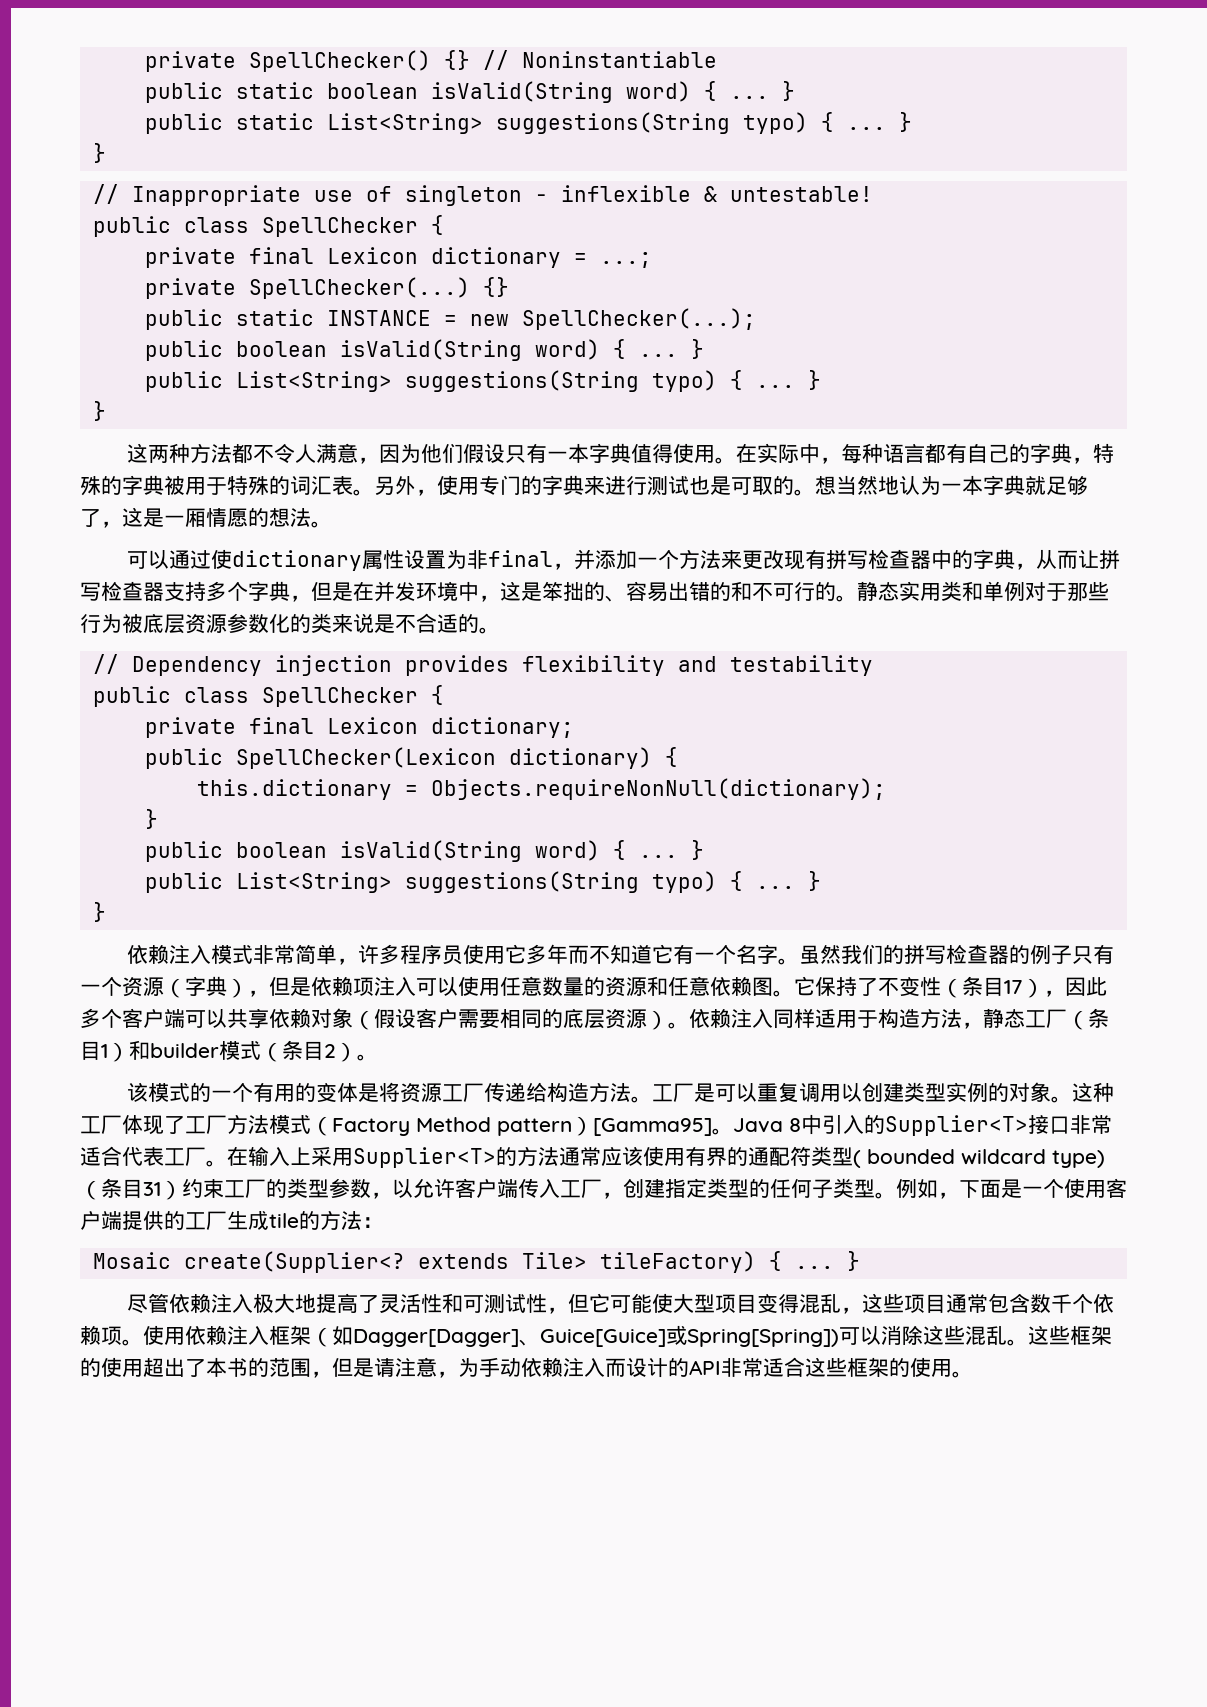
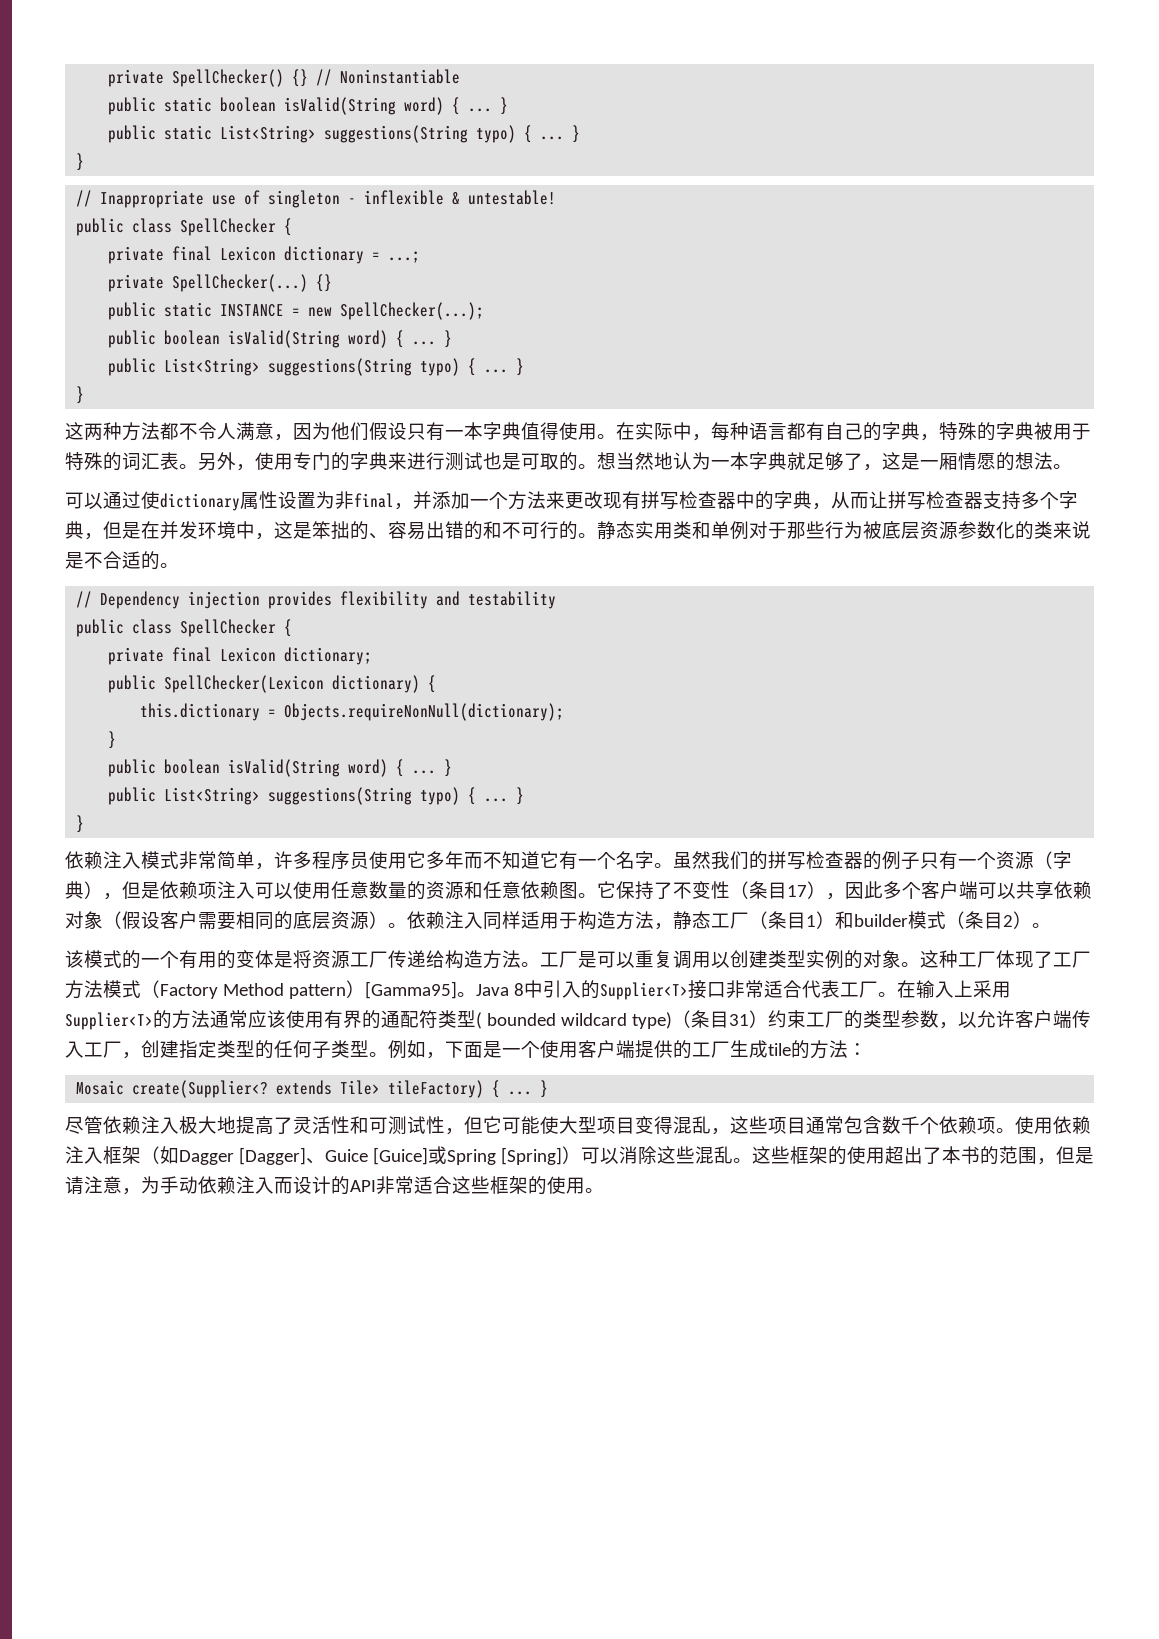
[353,1325,839,1347] Dagger[Dagger]、Guice[Guice]或Spring[Spring]) -> [179,1146,581,1165] Dagger [Dagger]、Guice [Guice]或Spring [Spring]）

